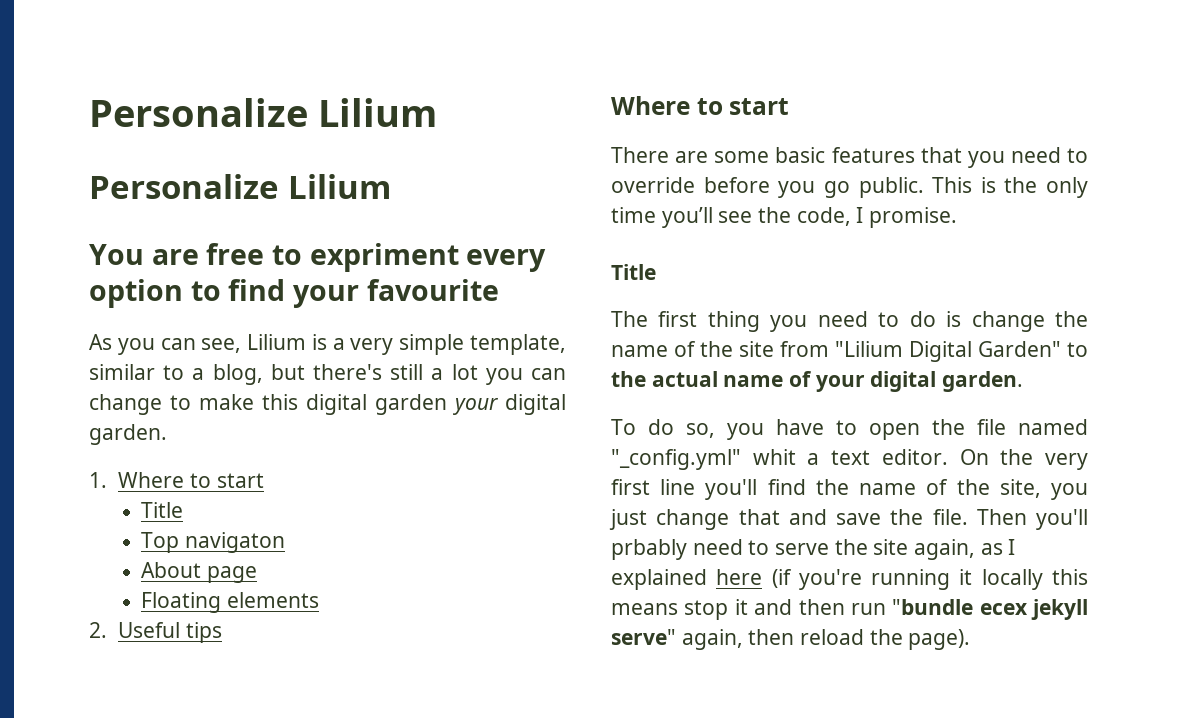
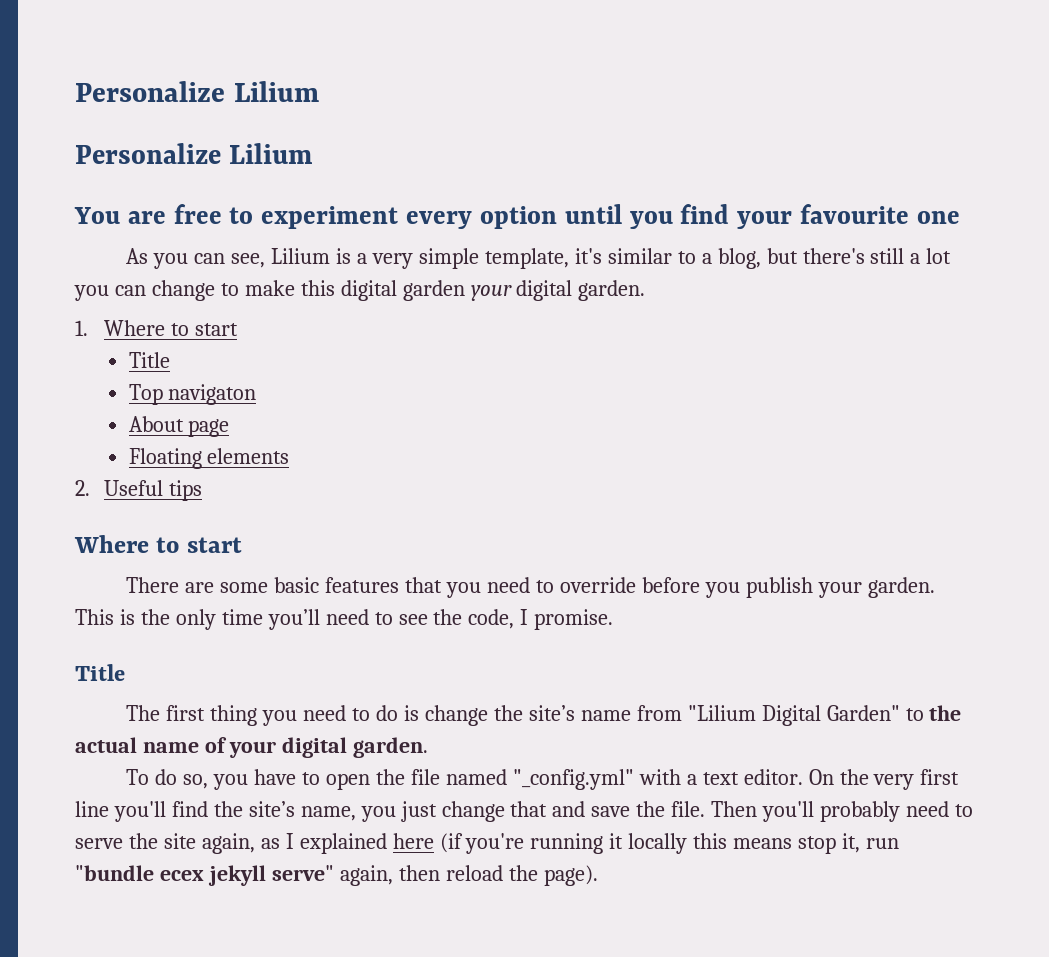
[309,243,459,272] expriment -> [261,206,399,229] experiment
[190,281,221,301] to -> [564,204,673,229] until you
(499, 290) none -> [916,211,960,224] one
(566, 344) none -> [574,248,602,264] it's
[823,177,924,198] go public. -> [745,577,935,598] publish your garden.
(713, 217) none -> [325,609,393,625] need to
[611,341,774,357] name of the site -> [528,705,631,721] site’s name
[752,449,796,465] whit -> [638,769,681,785] with
[859,479,1041,498] name of the site, -> [248,801,356,821] site’s name,
[611,539,687,560] prbably -> [820,801,901,822] probably
[734,599,845,615] it and then -> [842,833,861,853] it,

